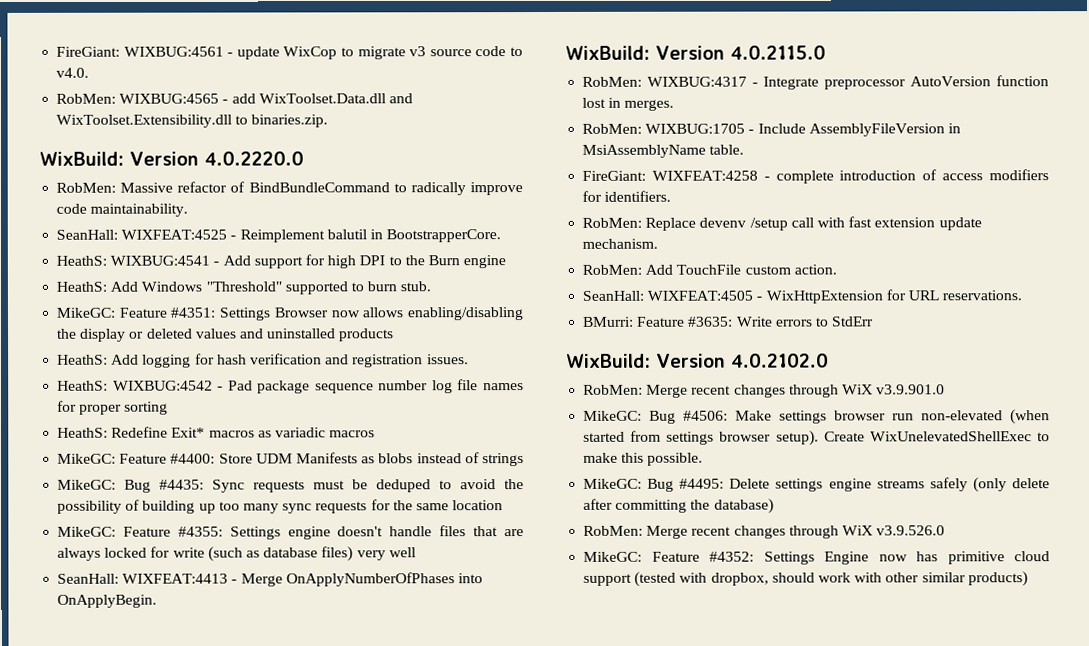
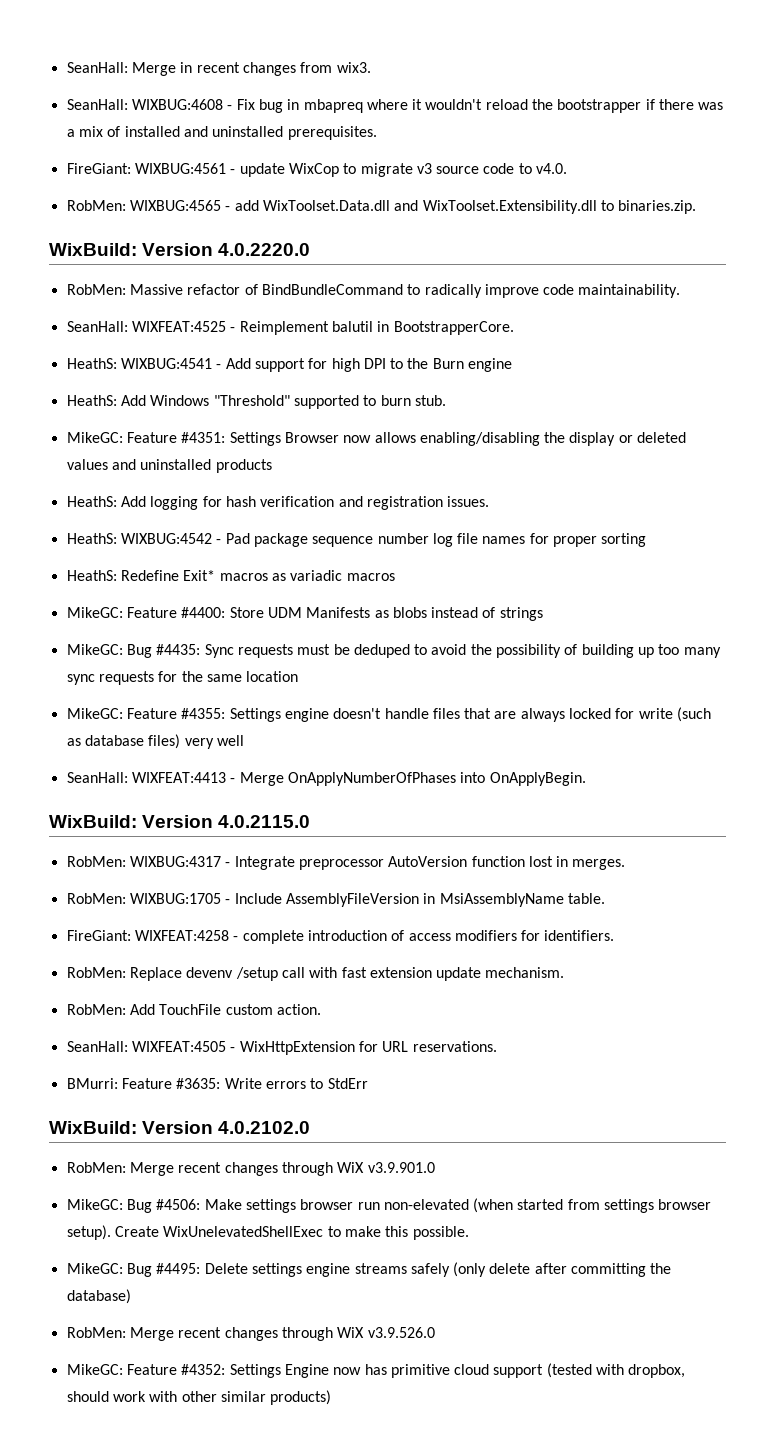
(56, 51) none -> [66,62,371,76] [66,99,724,113] [66,126,377,140] SeanHall: Merge in recent changes from wix3. // SeanHall: WIXBUG:4608 - Fix bug in mbapreq where it wouldn't reload the bootstrapper if there was a mix of installed and uninstalled prerequisites. //

